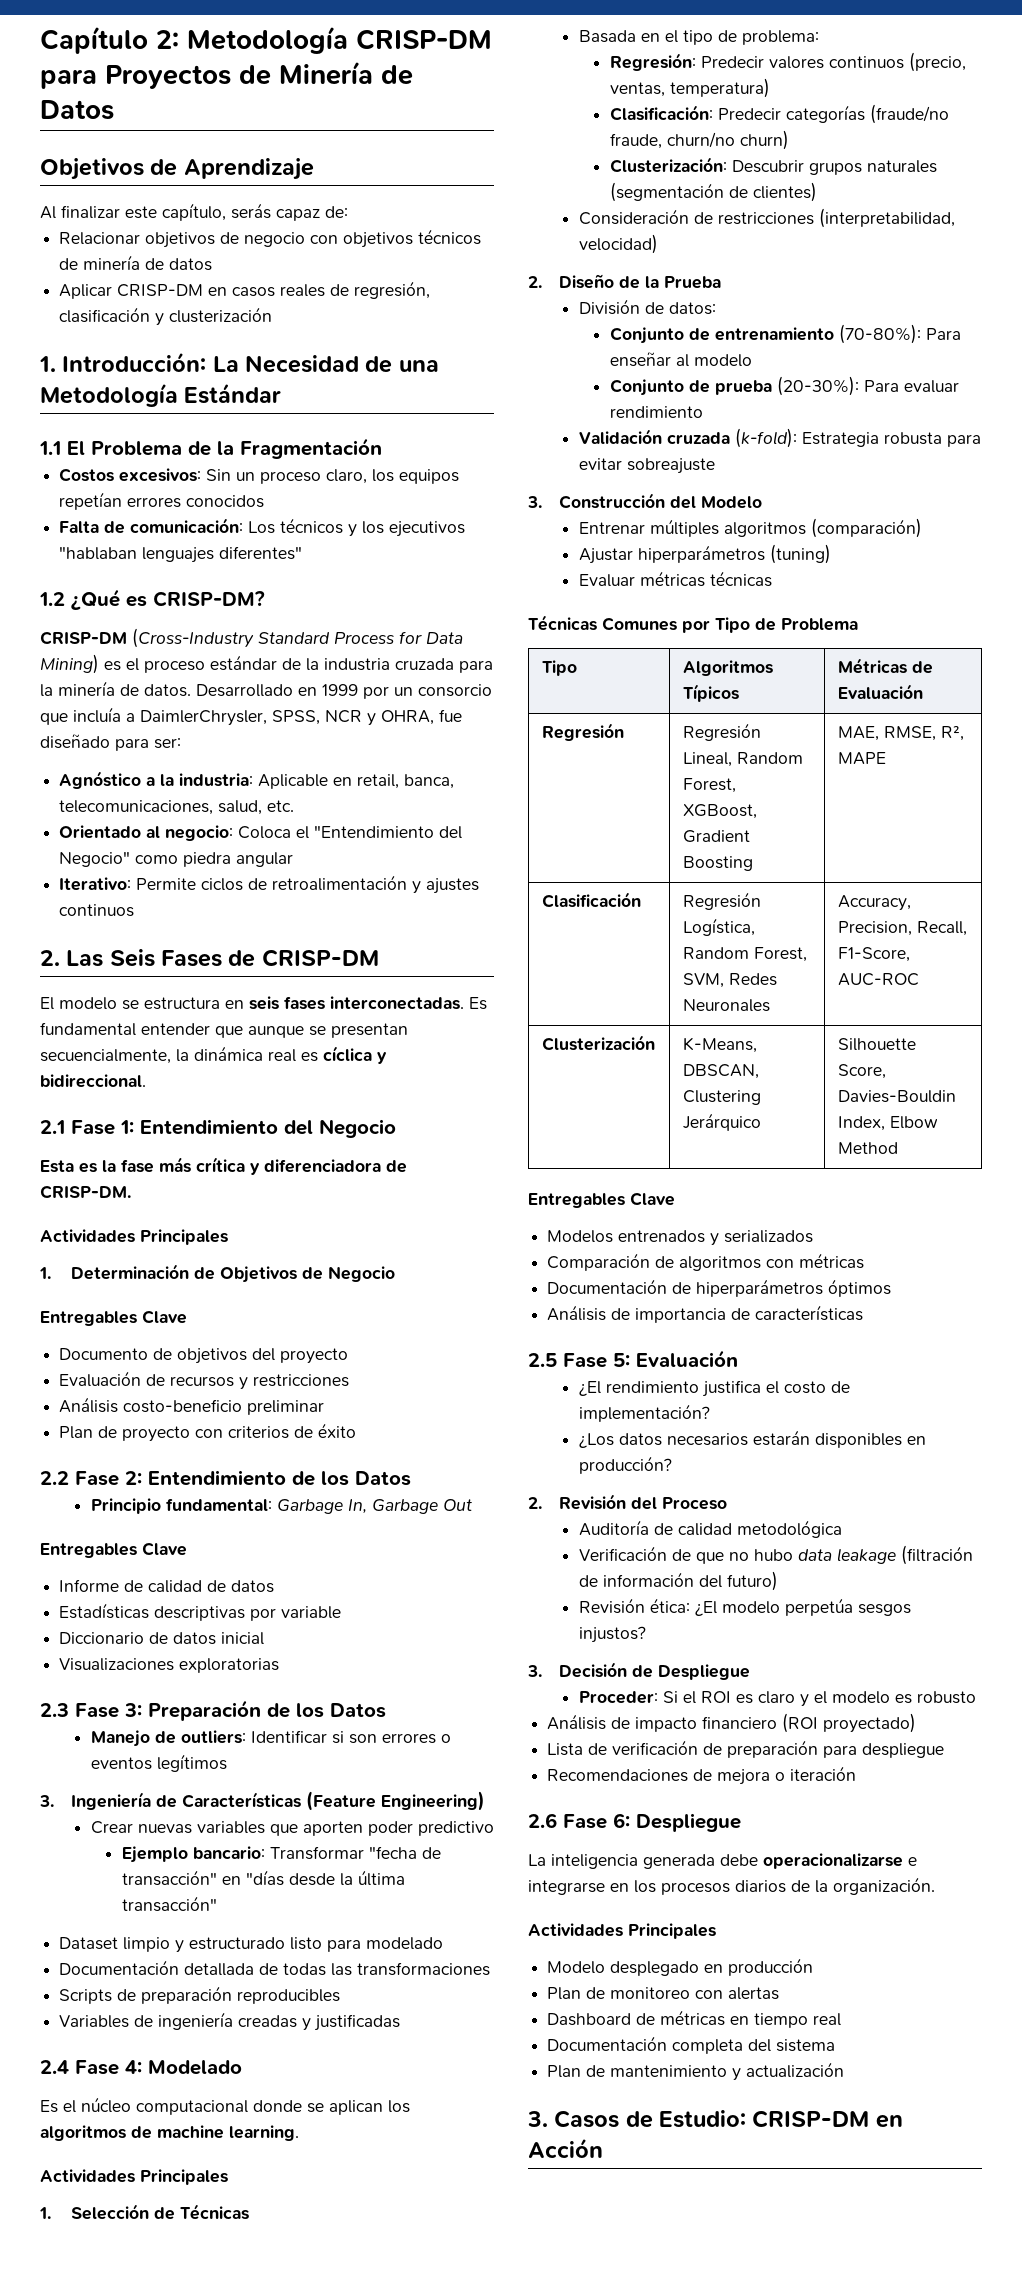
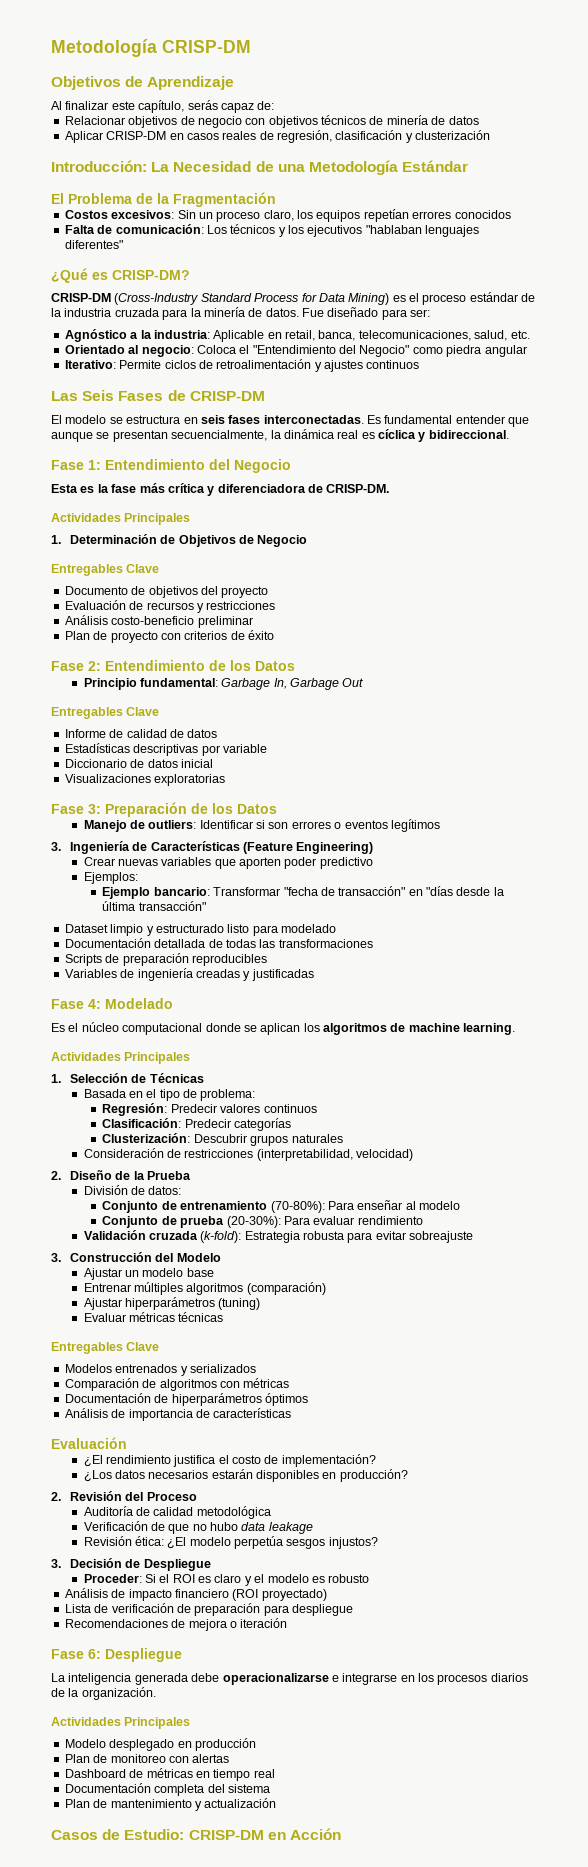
[40,26,179,54] Capítulo 2: -> (51, 48) none
[40,61,413,89] [40,100,114,120] para Proyectos de Minería de Datos -> (251, 46) none
[39,356,56,372] 1. -> (491, 135) none
[39,441,61,455] 1.1 -> (469, 166) none
[39,592,65,606] 1.2 -> (123, 244) none
[196,684,492,699] [40,707,462,726] Desarrollado en 1999 por un consorcio que incluía a DaimlerChrysler, SPSS, NCR y OHRA, fue -> [302,308,324,317] Fue
[40,950,60,966] 2. -> (420, 364) none
[40,1120,65,1134] 2.1 -> (509, 434) none
[40,1471,69,1485] 2.2 -> (274, 635) none
[40,1703,69,1717] 2.3 -> (226, 780) none
(494, 1828) none -> [83,872,138,884] // Ejemplos:
[40,2060,69,2074] 2.4 -> (314, 975) none
[909,52,967,72] [610,78,771,98] (precio, ventas, temperatura) -> (317, 1108) none
[870,104,950,124] [610,130,790,150] (fraude/no fraude, churn/no churn) -> (292, 1124) none
[610,182,818,202] (segmentación de clientes) -> (343, 1138) none
(763, 502) none -> [83,1268,214,1280] // Ajustar un modelo base
[528,615,858,633] [541,660,577,676] [682,660,773,676] [682,684,739,702] [837,658,933,674] [837,684,923,699] [541,723,624,741] [682,723,761,741] [682,752,803,767] [682,778,736,793] [682,804,757,819] [682,830,750,843] [682,856,753,871] [837,725,964,741] [837,752,886,765] [541,892,641,908] [682,892,761,910] [682,918,755,936] [682,947,807,962] [682,973,777,988] [682,999,770,1012] [837,895,911,911] [837,921,967,936] [837,947,910,962] [837,973,919,986] [541,1035,655,1051] [682,1037,757,1053] [682,1064,759,1079] [682,1090,761,1105] [682,1113,761,1131] [837,1038,916,1051] [837,1064,886,1079] [837,1090,956,1103] [837,1116,938,1131] [837,1142,898,1154] // Técnicas Comunes por Tipo de Problema // Tipo | Algoritmos Típicos | Métricas de Evaluación // Regresión | Regresión Lineal, Random Forest, XGBoost, Gradient Boosting | MAE, RMSE, R², MAPE // Clasificación | Regresión Logística, Random Forest, SVM, Redes Neuronales | Accuracy, Precision, Recall, F1-Score, AUC-ROC // Clusterización | K-Means, DBSCAN, Clustering Jerárquico | Silhouette Score, Davies-Bouldin Index, Elbow Method -> (224, 1317) none
[528,1353,630,1368] 2.5 Fase 5: -> (292, 1413) none
[900,1545,973,1565] [578,1571,778,1591] (filtración de información del futuro) -> (313, 1528) none
[528,1813,557,1828] 2.6 -> (288, 1623) none
[527,2111,548,2127] 3. -> (277, 1803) none

